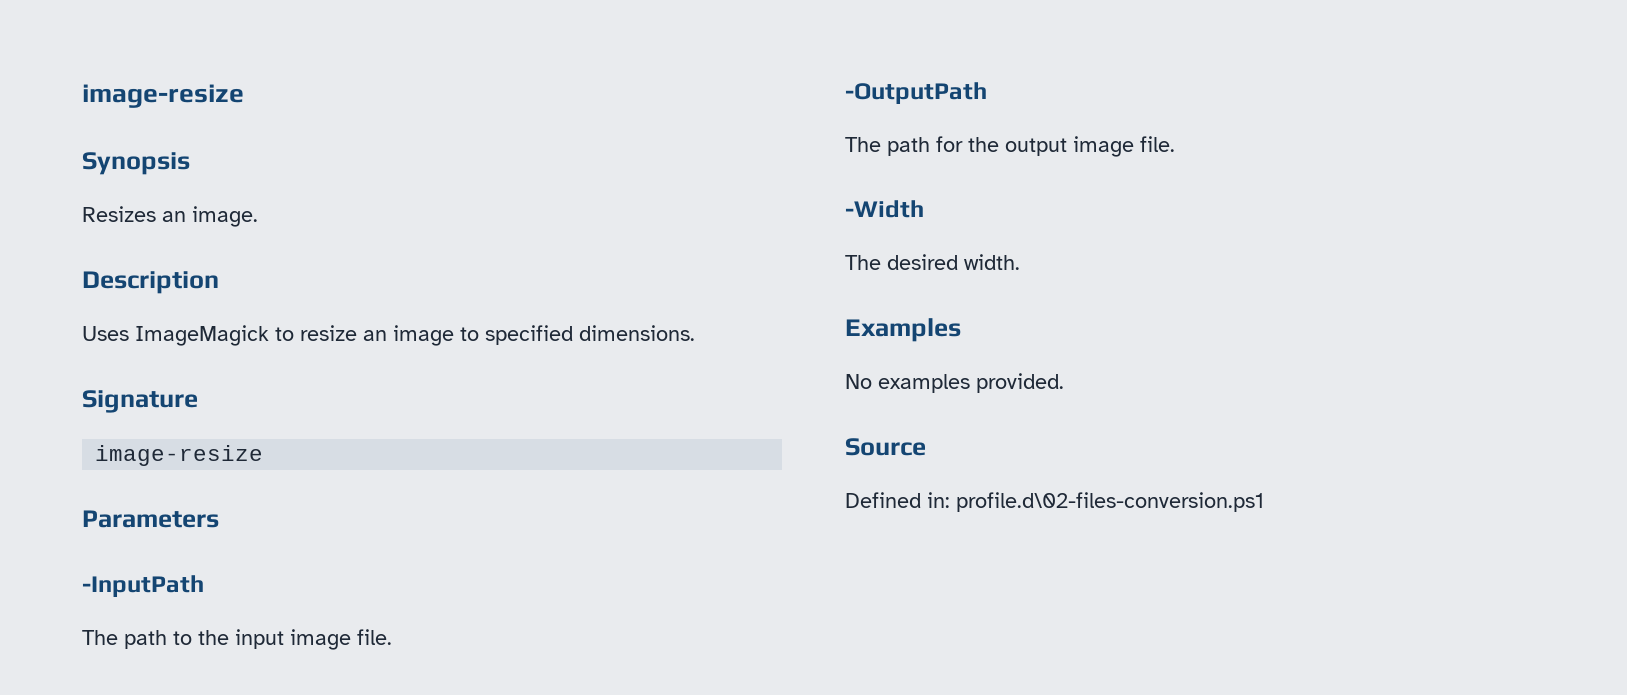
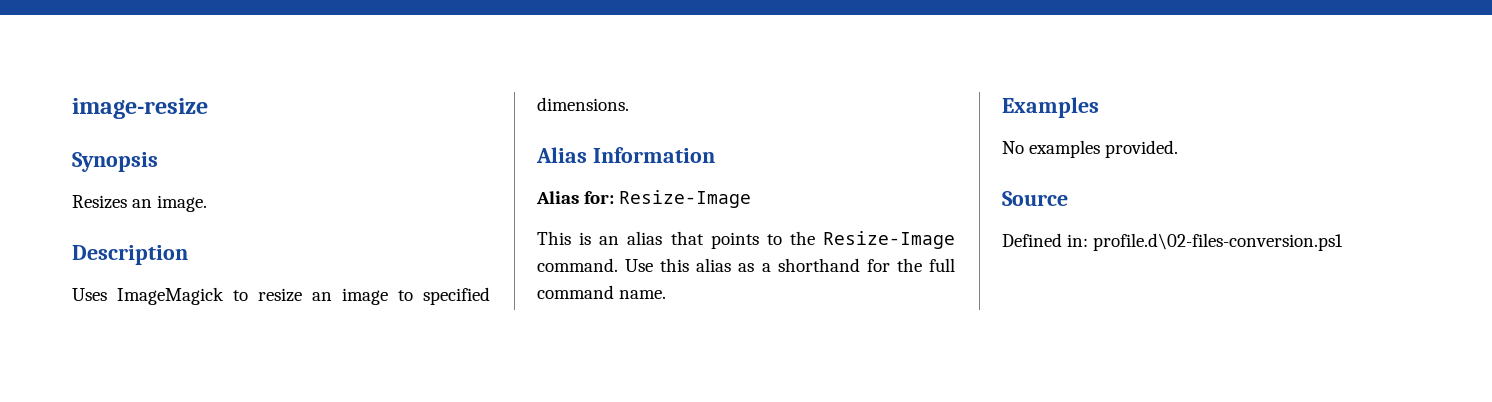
[82,390,198,413] [95,445,264,466] [82,510,219,528] [82,575,204,597] [82,629,392,650] [845,82,987,104] [845,136,1175,157] [845,200,924,218] [845,254,1020,270] Signature // image-resize // Parameters // -InputPath // The path to the input image file. // -OutputPath // The path for the output image file. // -Width // The desired width. -> [536,147,715,163] [536,190,752,208] [537,231,955,249] [537,258,955,272] [537,285,667,299] Alias Information // Alias for: Resize-Image // This is an alias that points to the Resize-Image command. Use this alias as a shorthand for the full command name.

